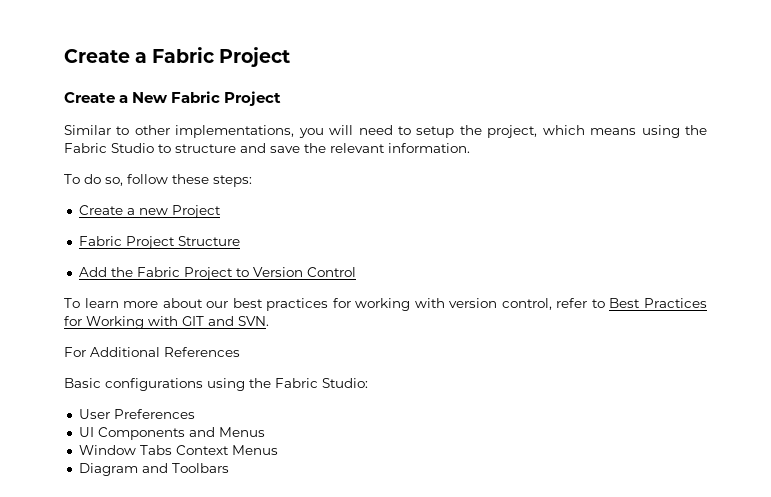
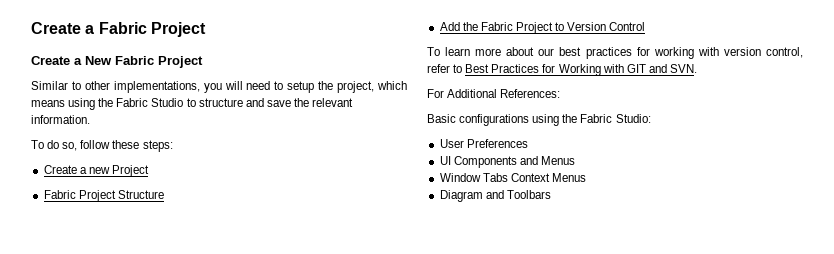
[164,347,240,357] References -> [500,89,561,98] References:

